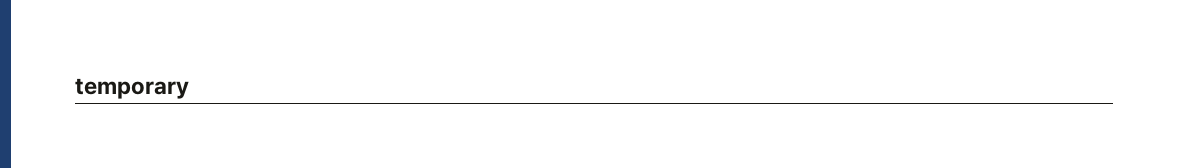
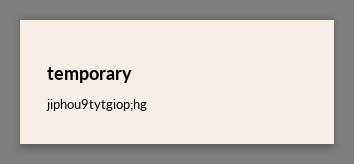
(189, 88) none -> [46,99,147,111] // jiphou9tytgiop;hg

